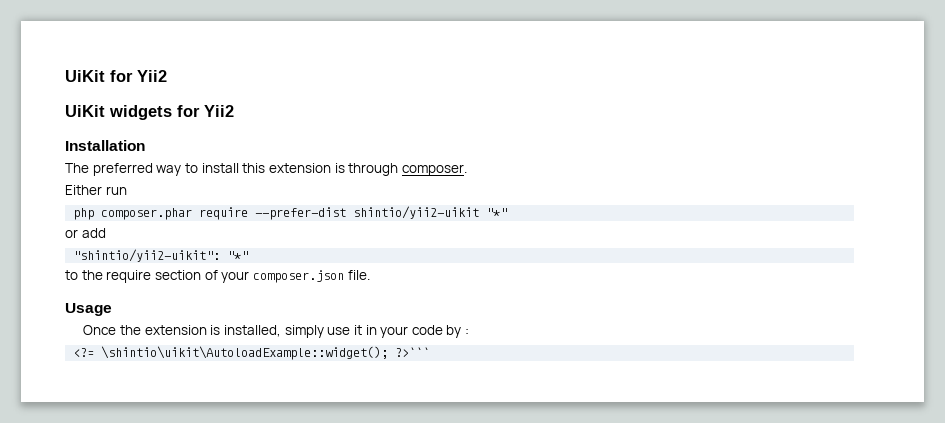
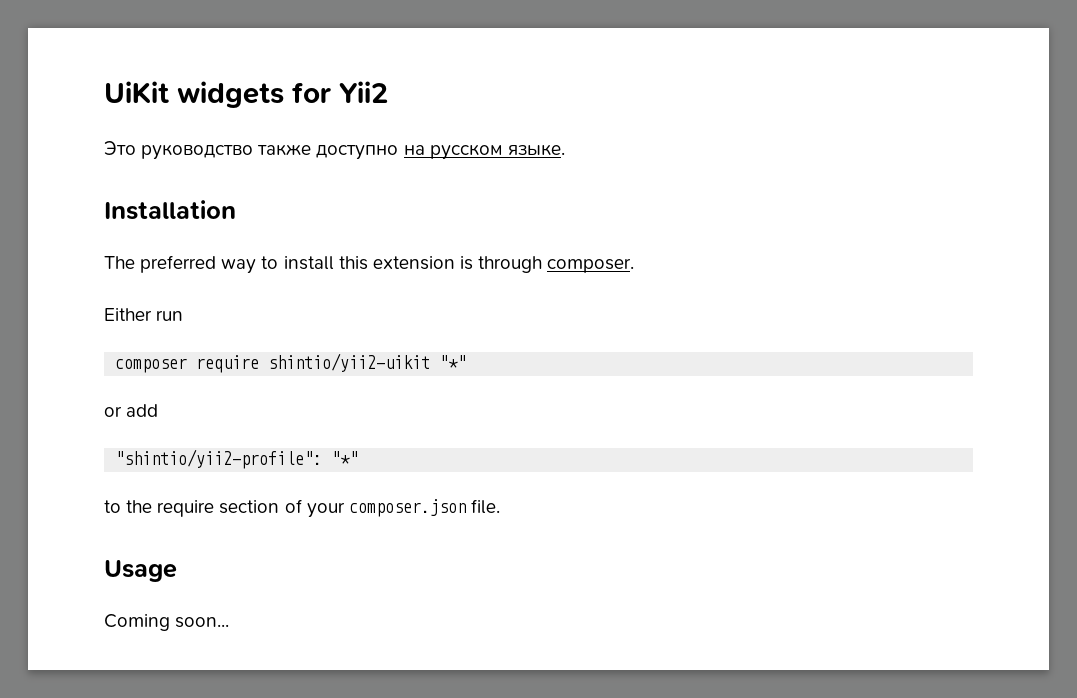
[65,70,167,82] [65,105,105,117] UiKit for Yii2 // UiKit -> [104,81,169,104] UiKit
(234, 111) none -> [104,141,565,160] // Это руководство также доступно на русском языке.
[73,207,347,220] php composer.phar require --prefer-dist -> [115,355,260,373] composer require
[73,249,221,262] "shintio/yii2-uikit": -> [115,449,323,469] "shintio/yii2-profile":
[83,325,470,338] [73,346,431,360] Once the extension is installed, simply use it in your code by : // <?= \shintio\uikit\AutoloadExample::widget(); ?>``` -> [104,614,230,631] Coming soon...

